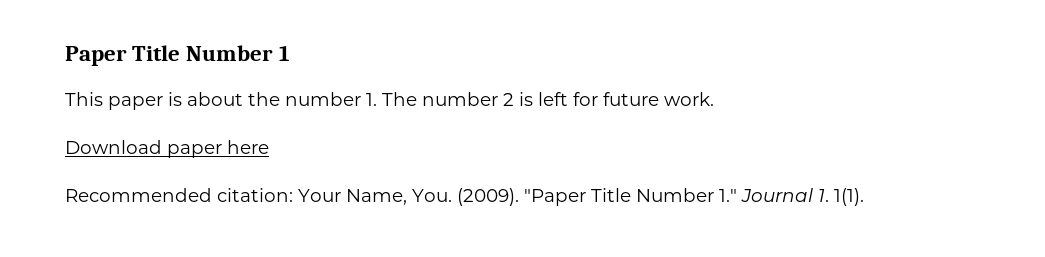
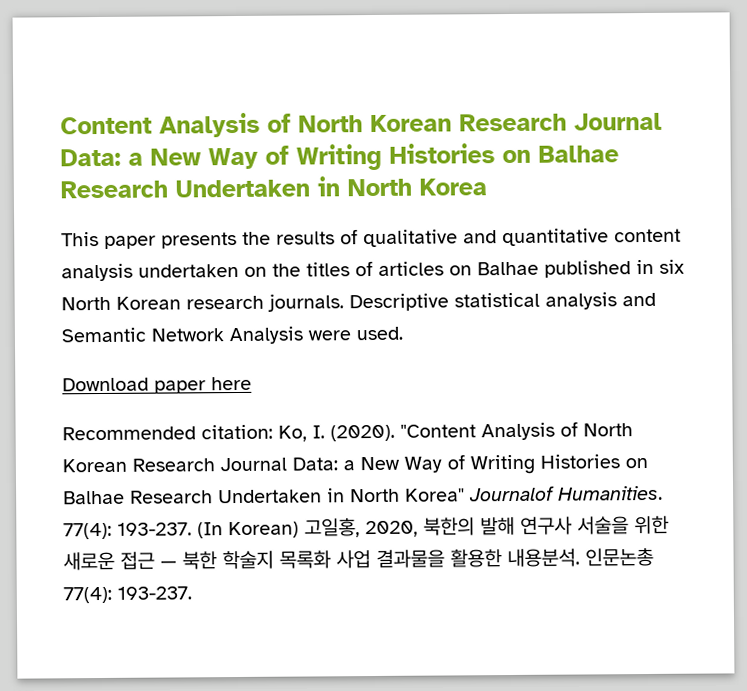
[65,45,290,66] [65,92,714,110] Paper Title Number 1 // This paper is about the number 1. The number 2 is left for future work. -> [60,112,662,138] [60,143,619,171] [60,176,487,199] [61,228,681,249] [61,259,685,282] [61,292,656,312] [61,326,403,345] Content Analysis of North Korean Research Journal Data: a New Way of Writing Histories on Balhae Research Undertaken in North Korea // This paper presents the results of qualitative and quantitative content analysis undertaken on the titles of articles on Balhae published in six North Korean research journals. Descriptive statistical analysis and Semantic Network Analysis were used.
[298,188,864,206] Your Name, You. (2009). "Paper Title Number 1." Journal 1. 1(1). -> [278,421,633,442] [62,454,648,475] [63,485,663,505] [63,515,669,540] [63,547,654,571] [63,586,192,604] Ko, I. (2020). "Content Analysis of North Korean Research Journal Data: a New Way of Writing Histories on Balhae Research Undertaken in North Korea" Journalof Humanities. 77(4): 193-237. (In Korean) 고일홍, 2020, 북한의 발해 연구사 서술을 위한 새로운 접근 — 북한 학술지 목록화 사업 결과물을 활용한 내용분석. 인문논총 77(4): 193-237.

